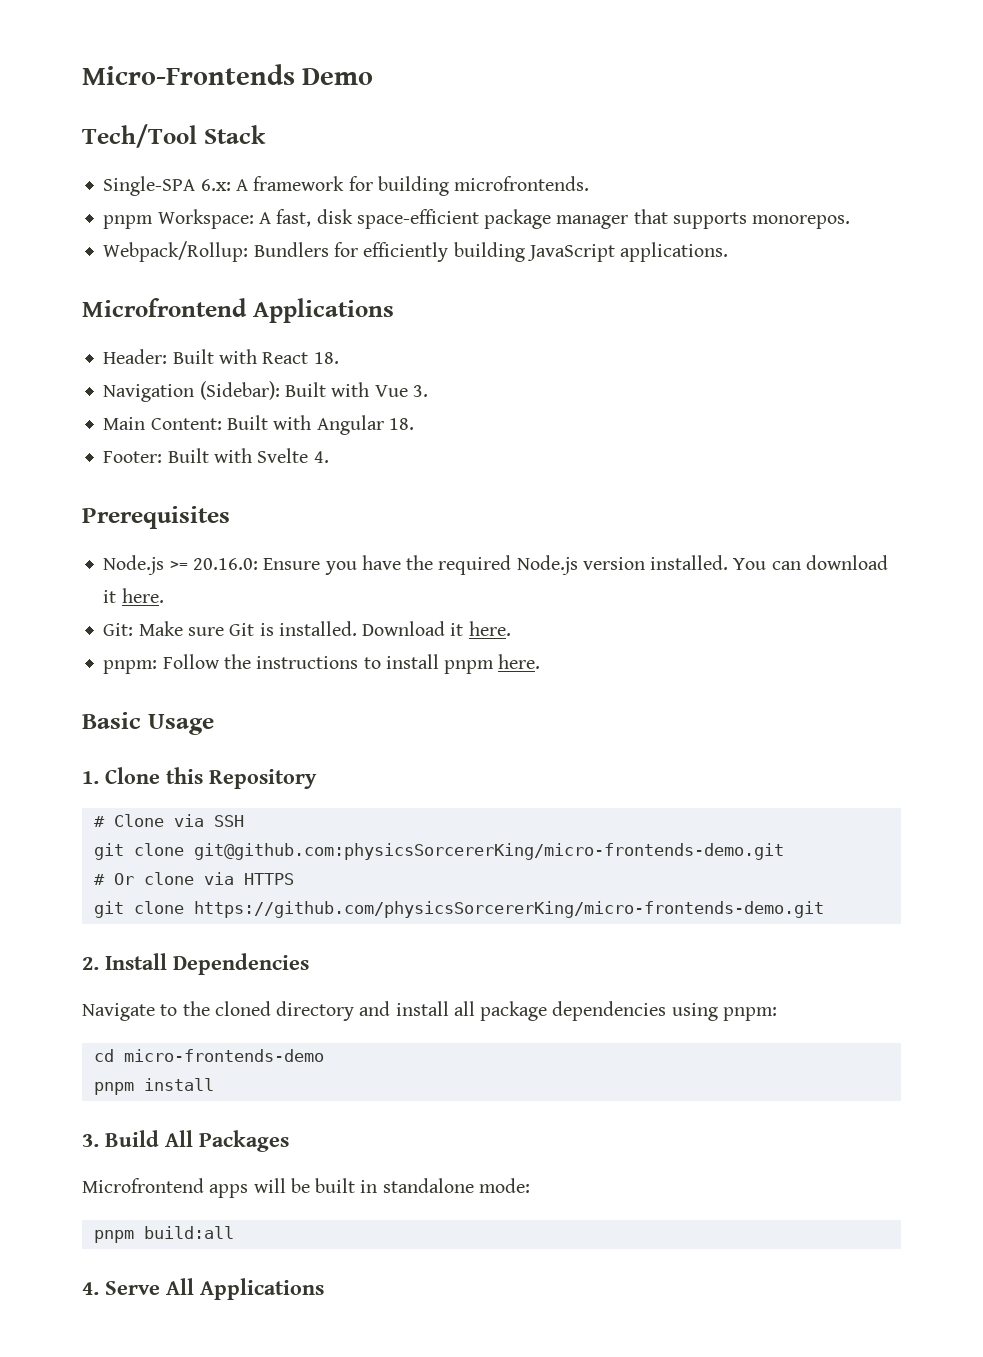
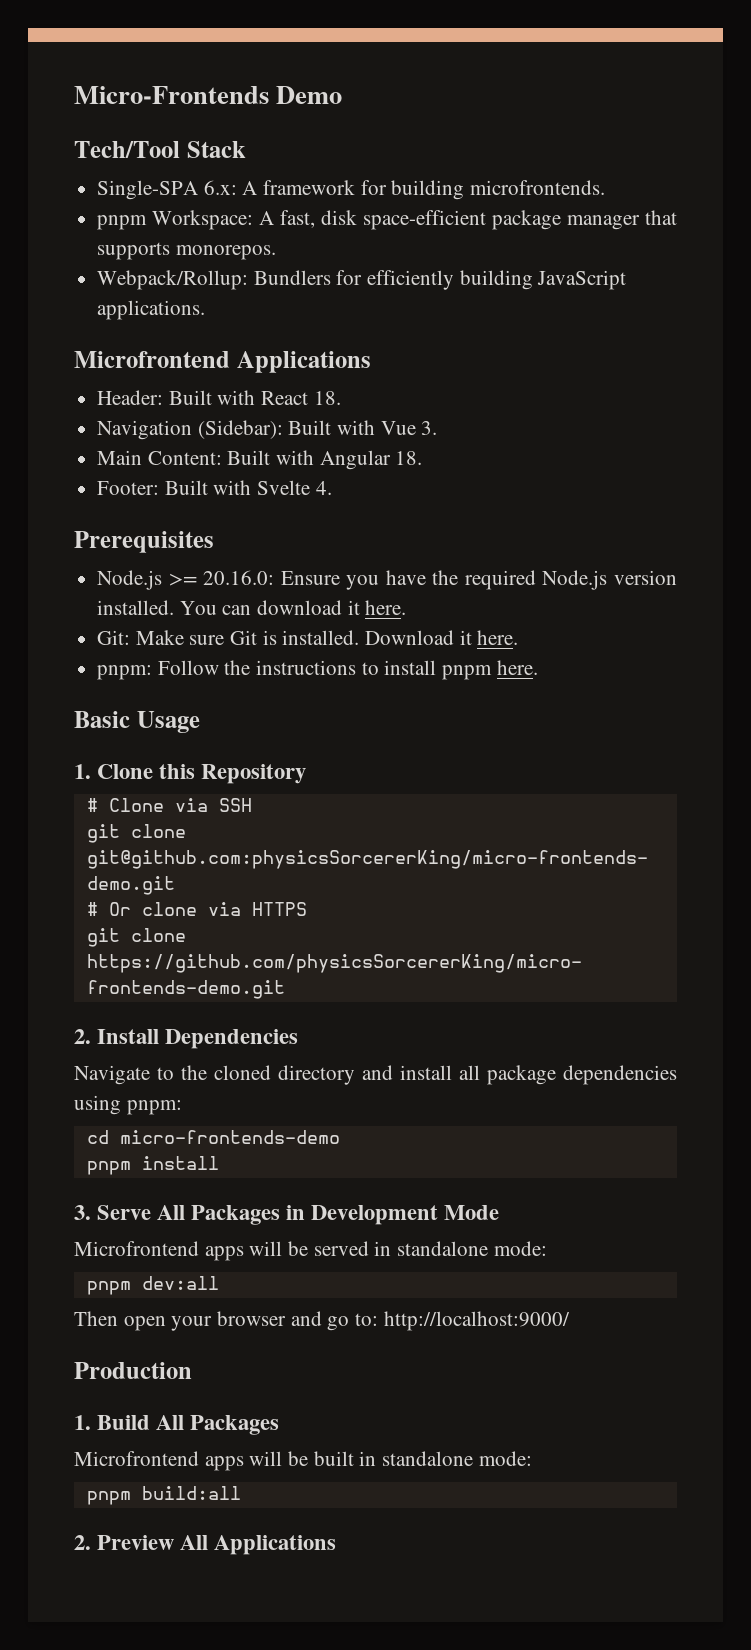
(99, 1140) none -> [97,1205,500,1225] [74,1241,547,1261] [86,1276,219,1295] [74,1311,570,1331] [74,1362,192,1379] [74,1415,91,1430] Serve All Packages in Development Mode // Microfrontend apps will be served in standalone mode: // pnpm dev:all // Then open your browser and go to: http://localhost:9000/ // Production // 1.
[82,1281,160,1295] 4. Serve -> [74,1535,175,1550] 2. Preview

